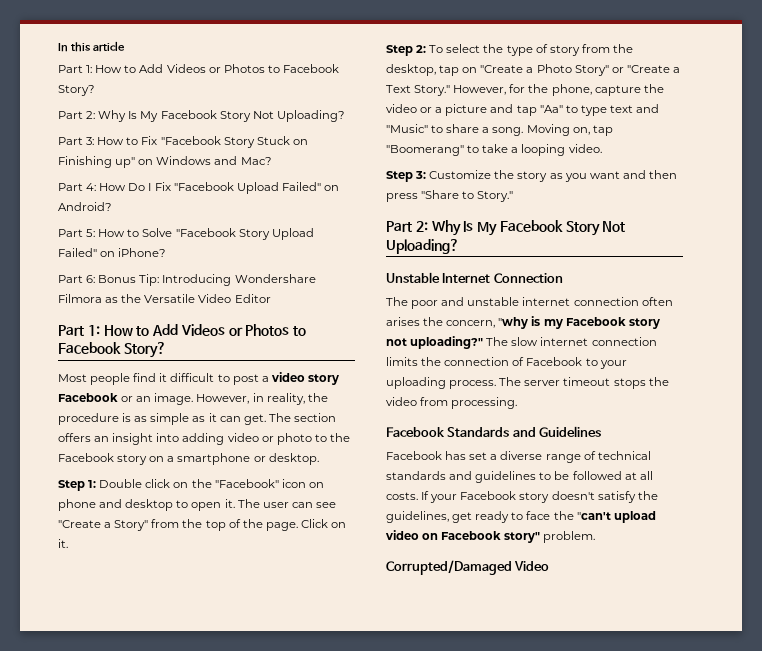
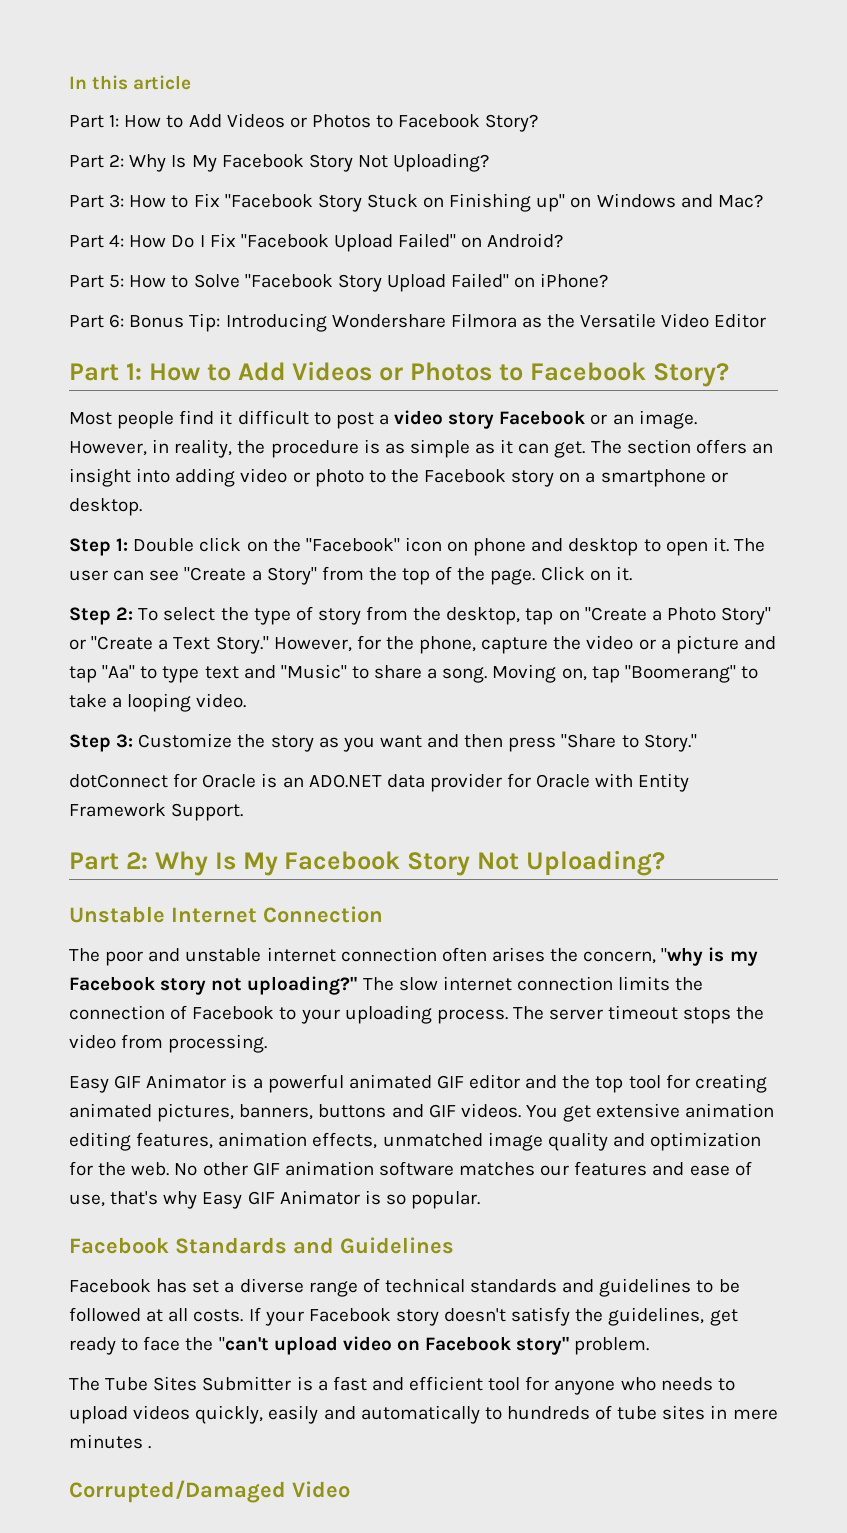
(514, 196) none -> [69,773,690,792] [69,803,244,821] // dotConnect for Oracle is an ADO.NET data provider for Oracle with Entity Framework Support.
(518, 403) none -> [69,1074,767,1093] [69,1103,775,1122] [69,1132,762,1151] [69,1161,752,1176] [69,1190,481,1209] // Easy GIF Animator is a powerful animated GIF editor and the top tool for creating animated pictures, banners, buttons and GIF videos. You get extensive animation editing features, animation effects, unmatched image quality and optimization for the web. No other GIF animation software matches our features and ease of use, that's why Easy GIF Animator is so popular.
(596, 537) none -> [69,1376,735,1395] [69,1405,778,1424] [69,1434,152,1449] // The Tube Sites Submitter is a fast and efficient tool for anyone who needs to upload videos quickly, easily and automatically to hundreds of tube sites in mere minutes .

